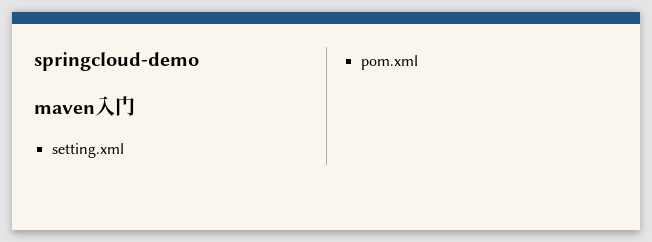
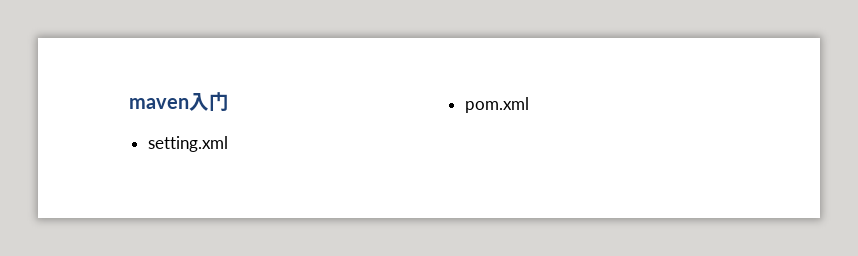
[34,52,199,71] springcloud-demo // -> (129, 103) none

